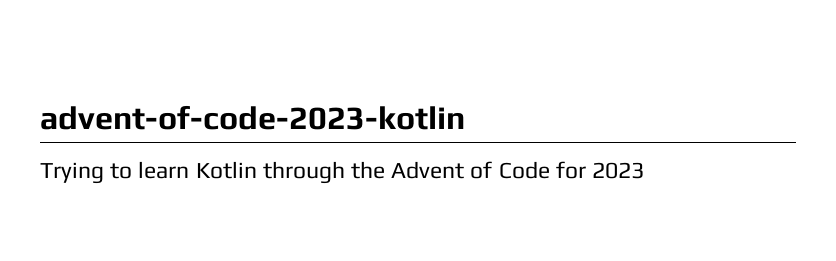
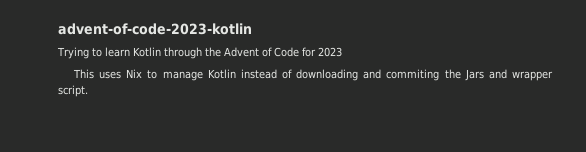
(645, 170) none -> [73,69,553,81] [58,85,88,97] // This uses Nix to manage Kotlin instead of downloading and commiting the Jars and wrapper script.

